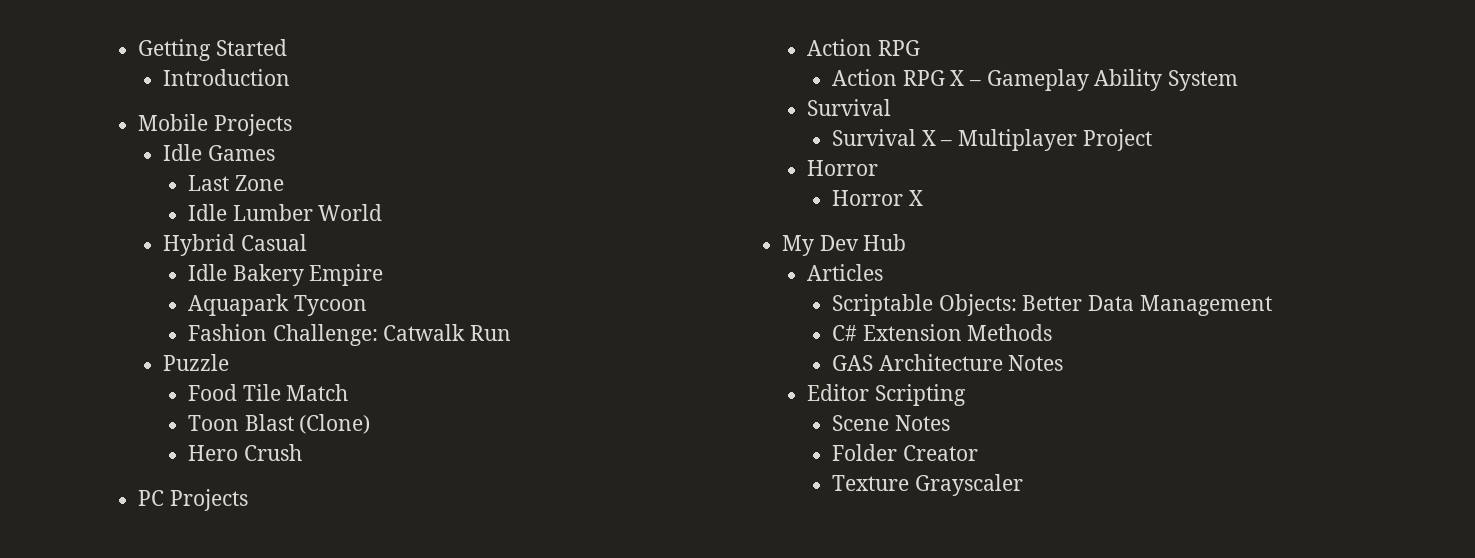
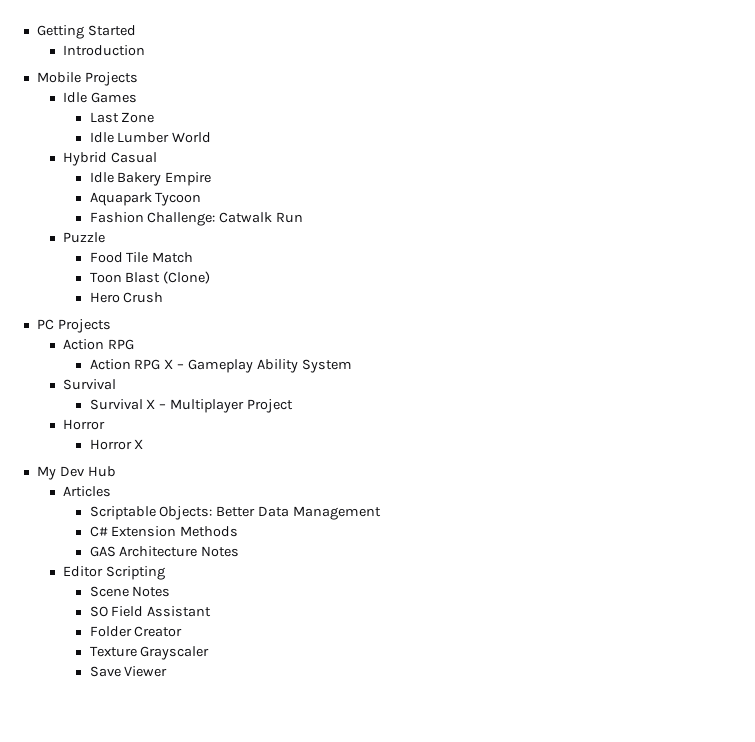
(950, 423) none -> [89,606,212,617] // SO Field Assistant
(1023, 485) none -> [89,666,168,677] // Save Viewer

